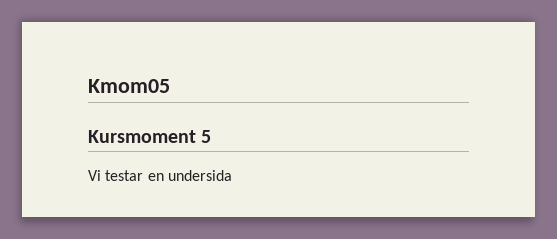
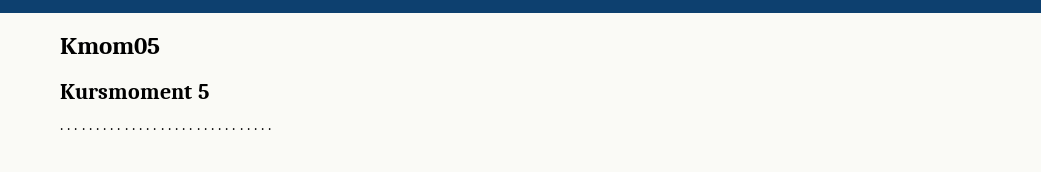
[88,170,232,181] Vi testar en undersida -> [60,128,272,130] . . . . . . . . . . . . . . . . . . . . . . . . . . . . . .

